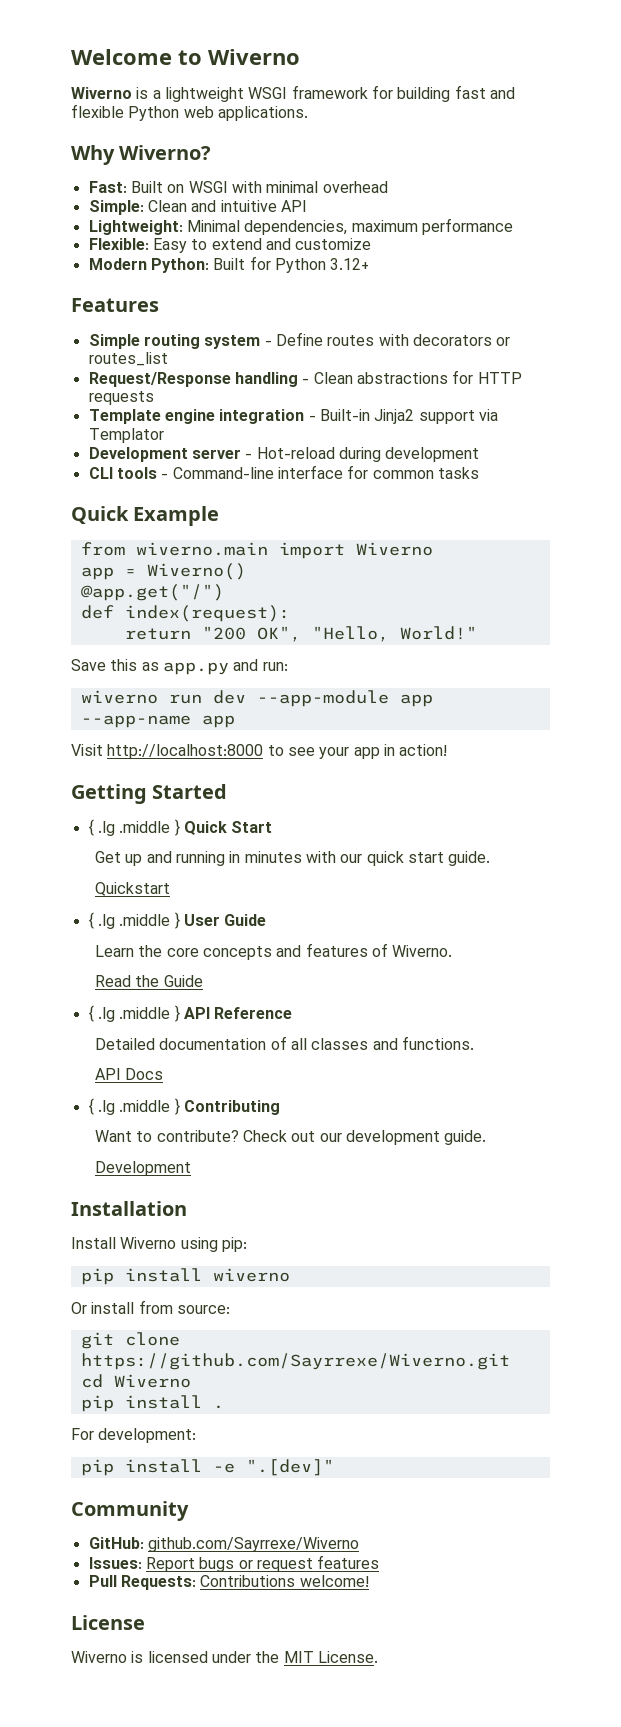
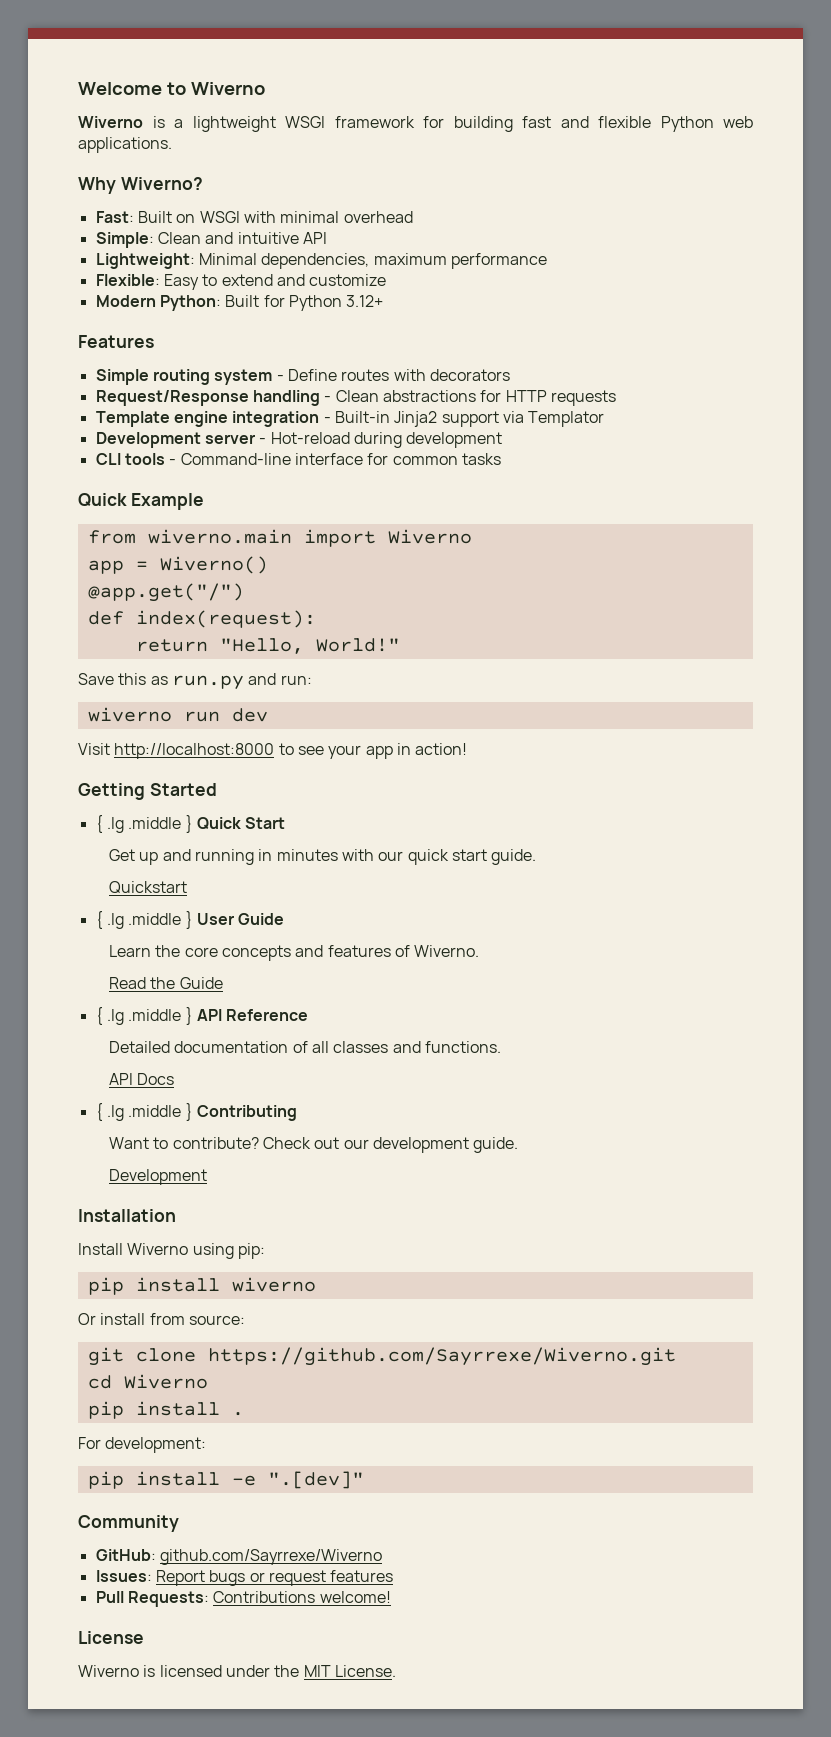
[496,337,511,346] [88,352,168,366] or routes_list -> (510, 375) none
[201,626,301,642] "200 OK", -> (208, 645) none
[162,662,229,675] app.py -> [171,675,244,690] run.py
[256,690,433,707] [80,715,235,728] --app-module app --app-name app -> (268, 715) none

